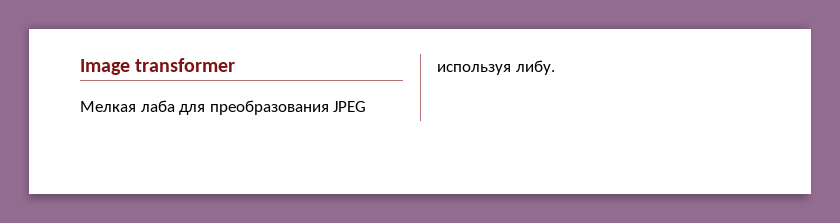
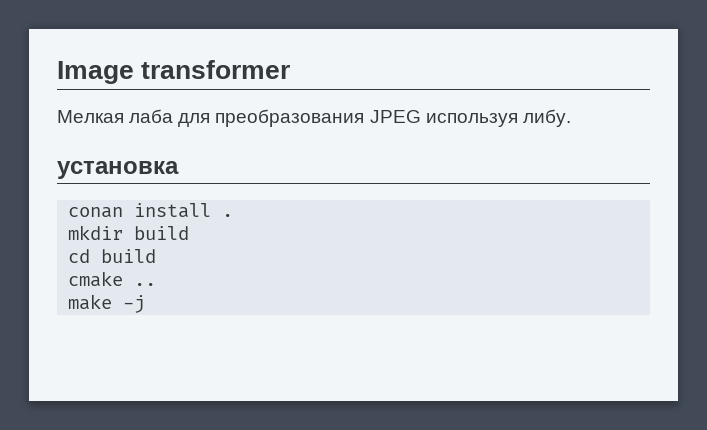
(555, 67) none -> [57,161,179,179] [68,203,234,218] [68,225,190,240] [68,249,157,263] [68,271,157,287] [68,294,146,313] // установка // conan install . // mkdir build // cd build // cmake .. // make -j

